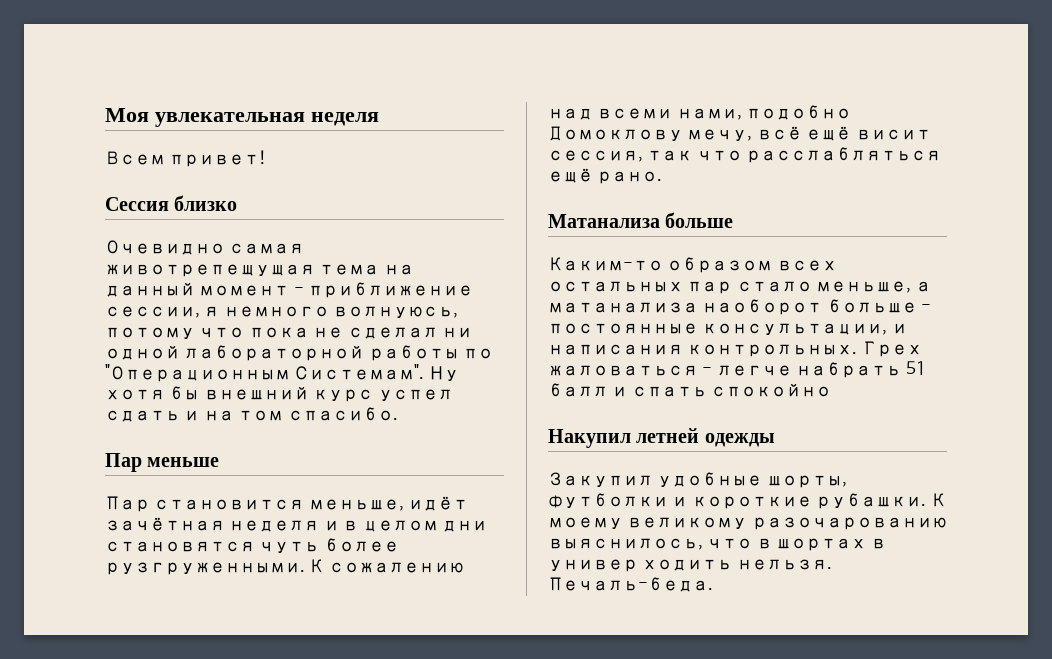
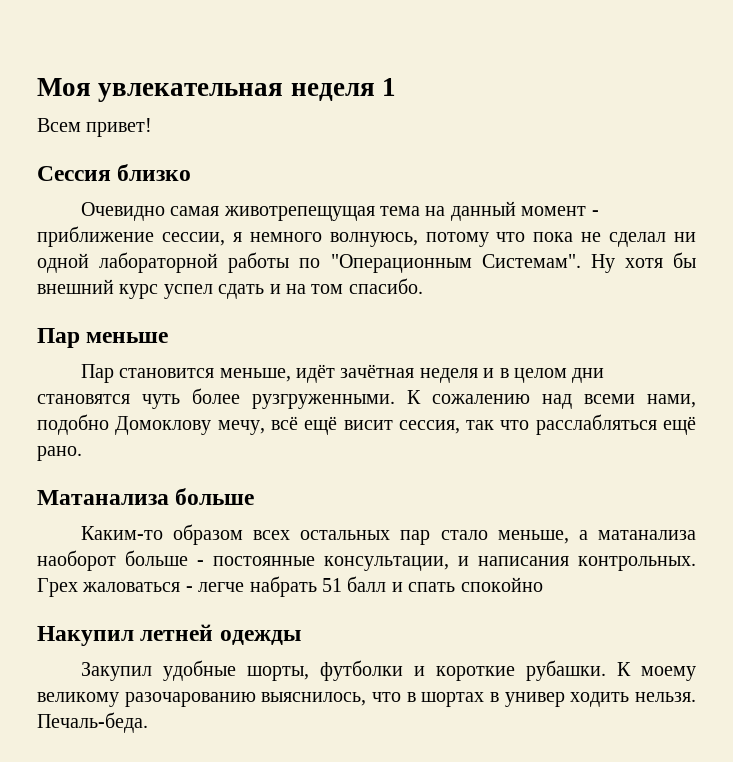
(379, 119) none -> [381,78,396,96] 1

